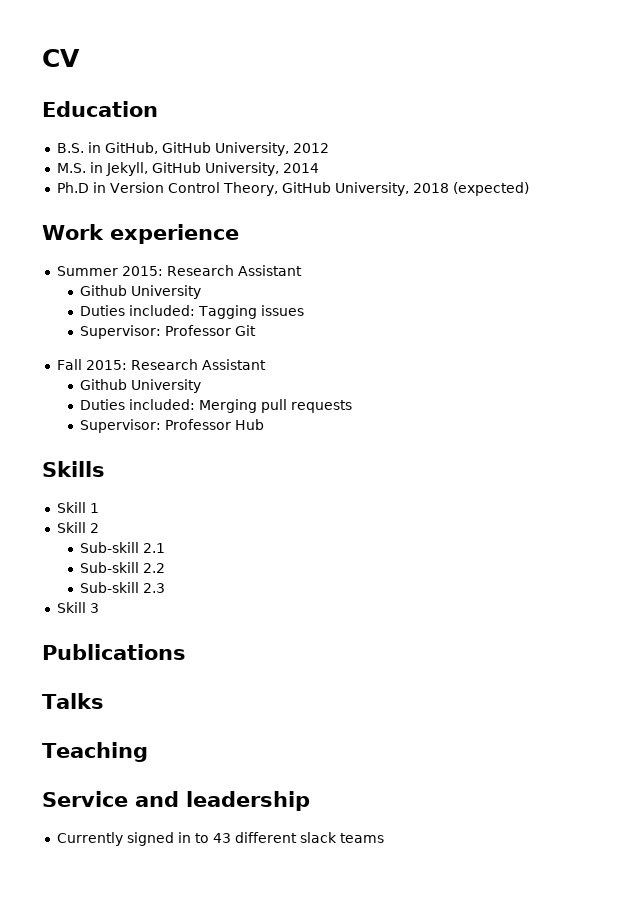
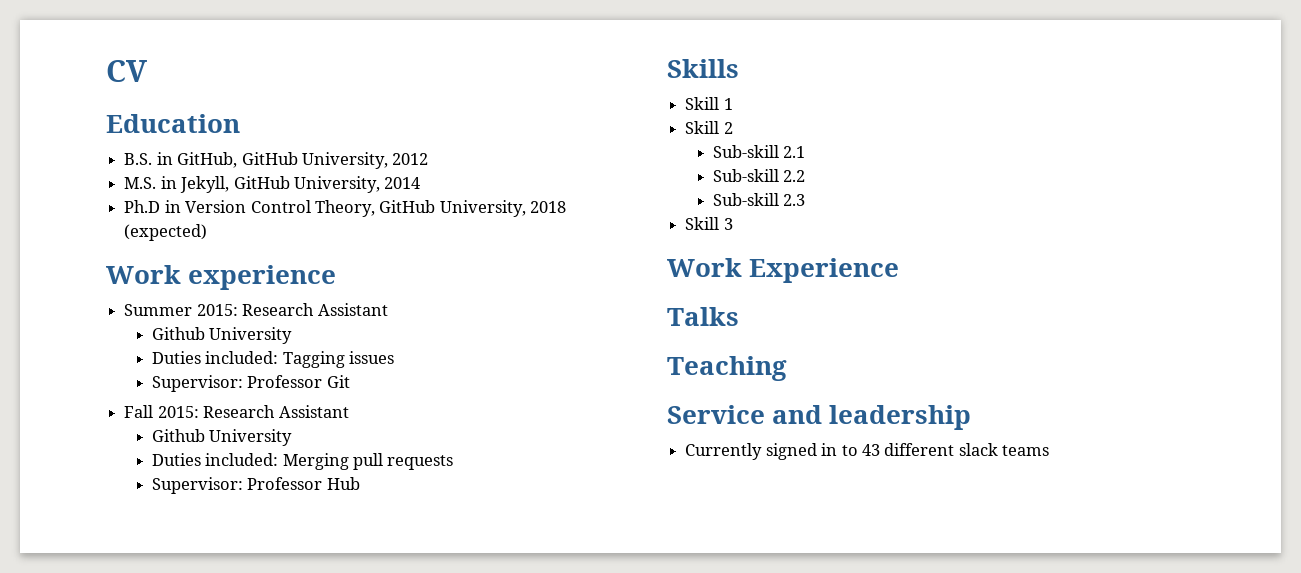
[42,644,186,660] Publications -> [667,258,900,283] Work Experience

